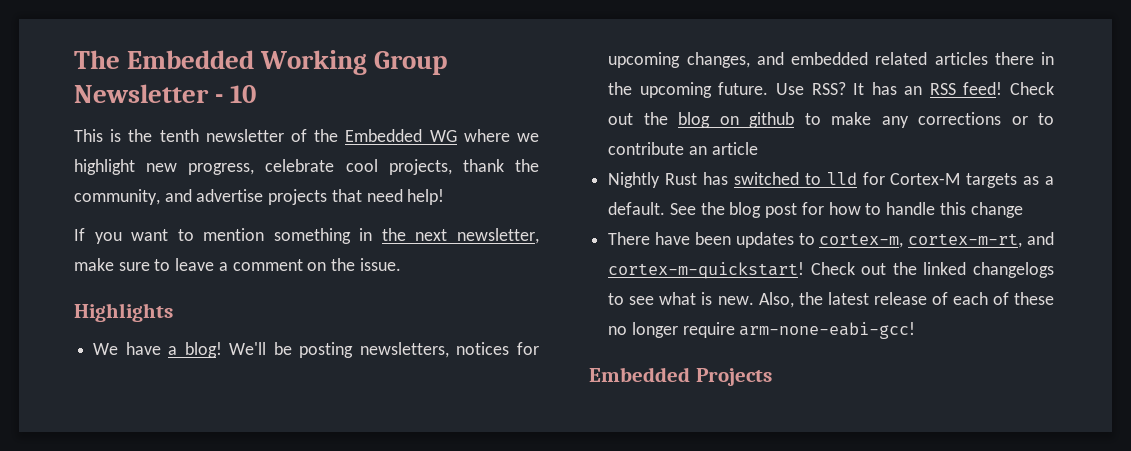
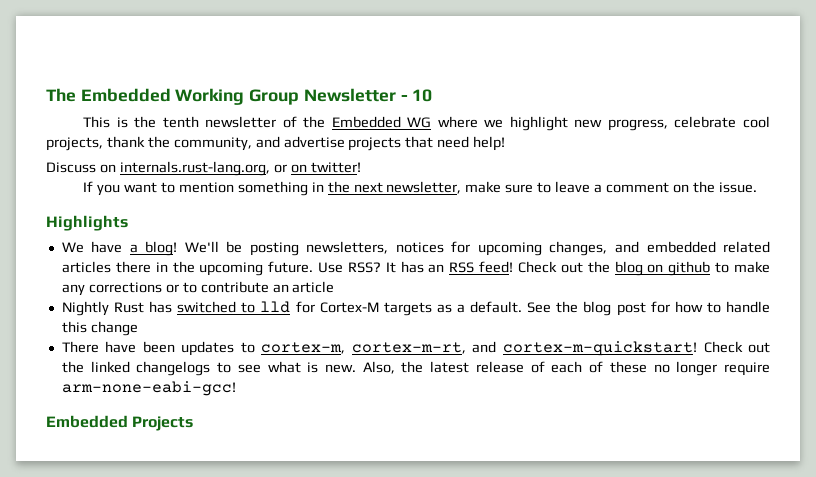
(445, 197) none -> [46,161,361,176] // Discuss on internals.rust-lang.org, or on twitter!

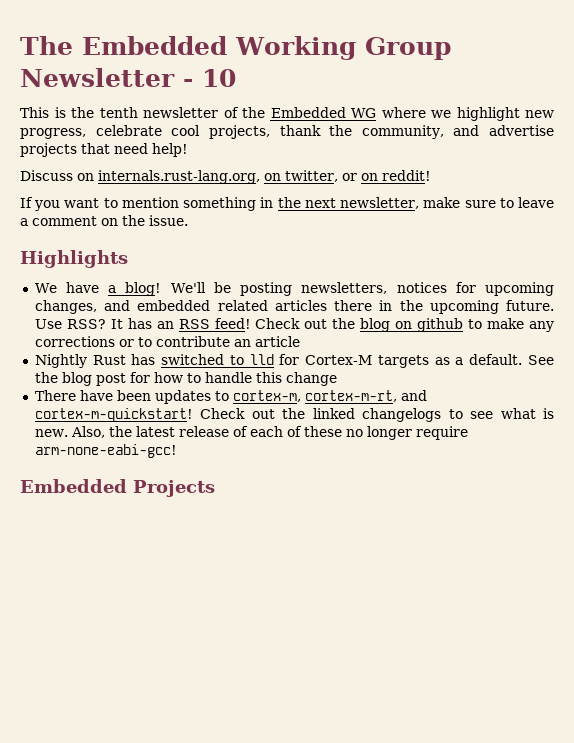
(270, 168) none -> [264,170,338,182] on twitter,
[310,162,361,173] twitter! -> [382,170,431,181] reddit!

